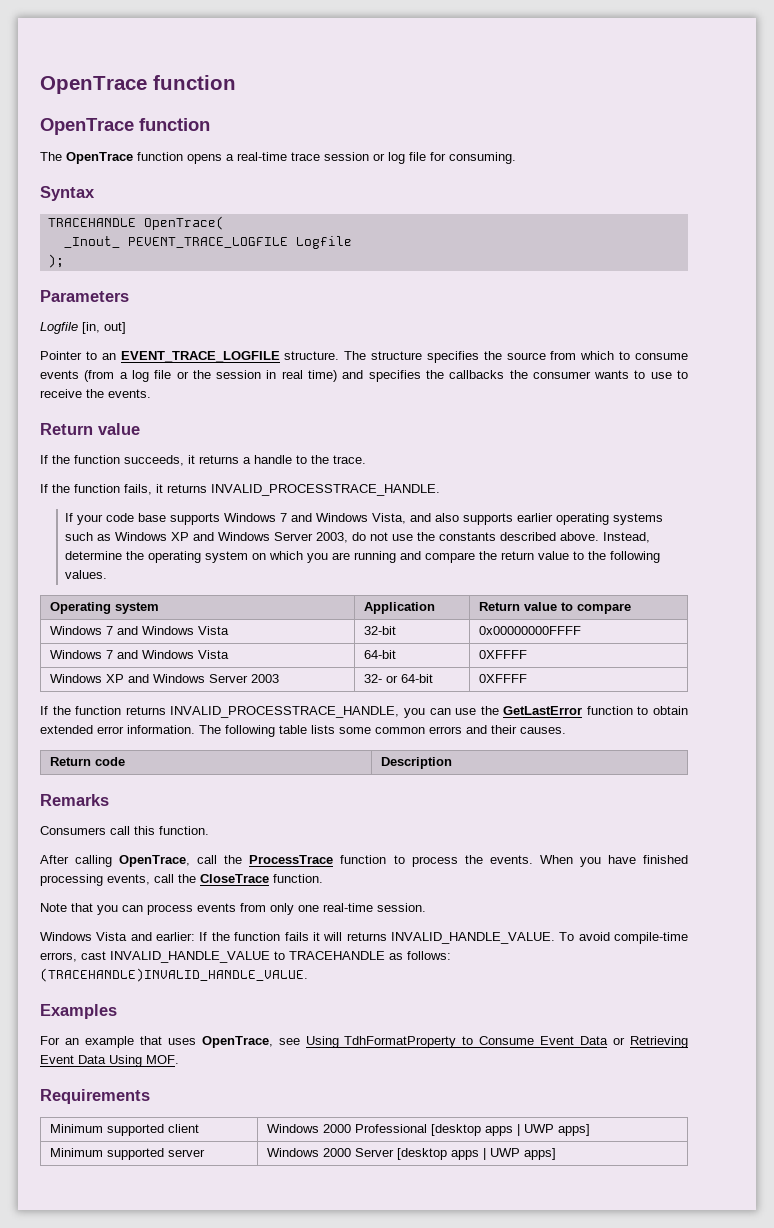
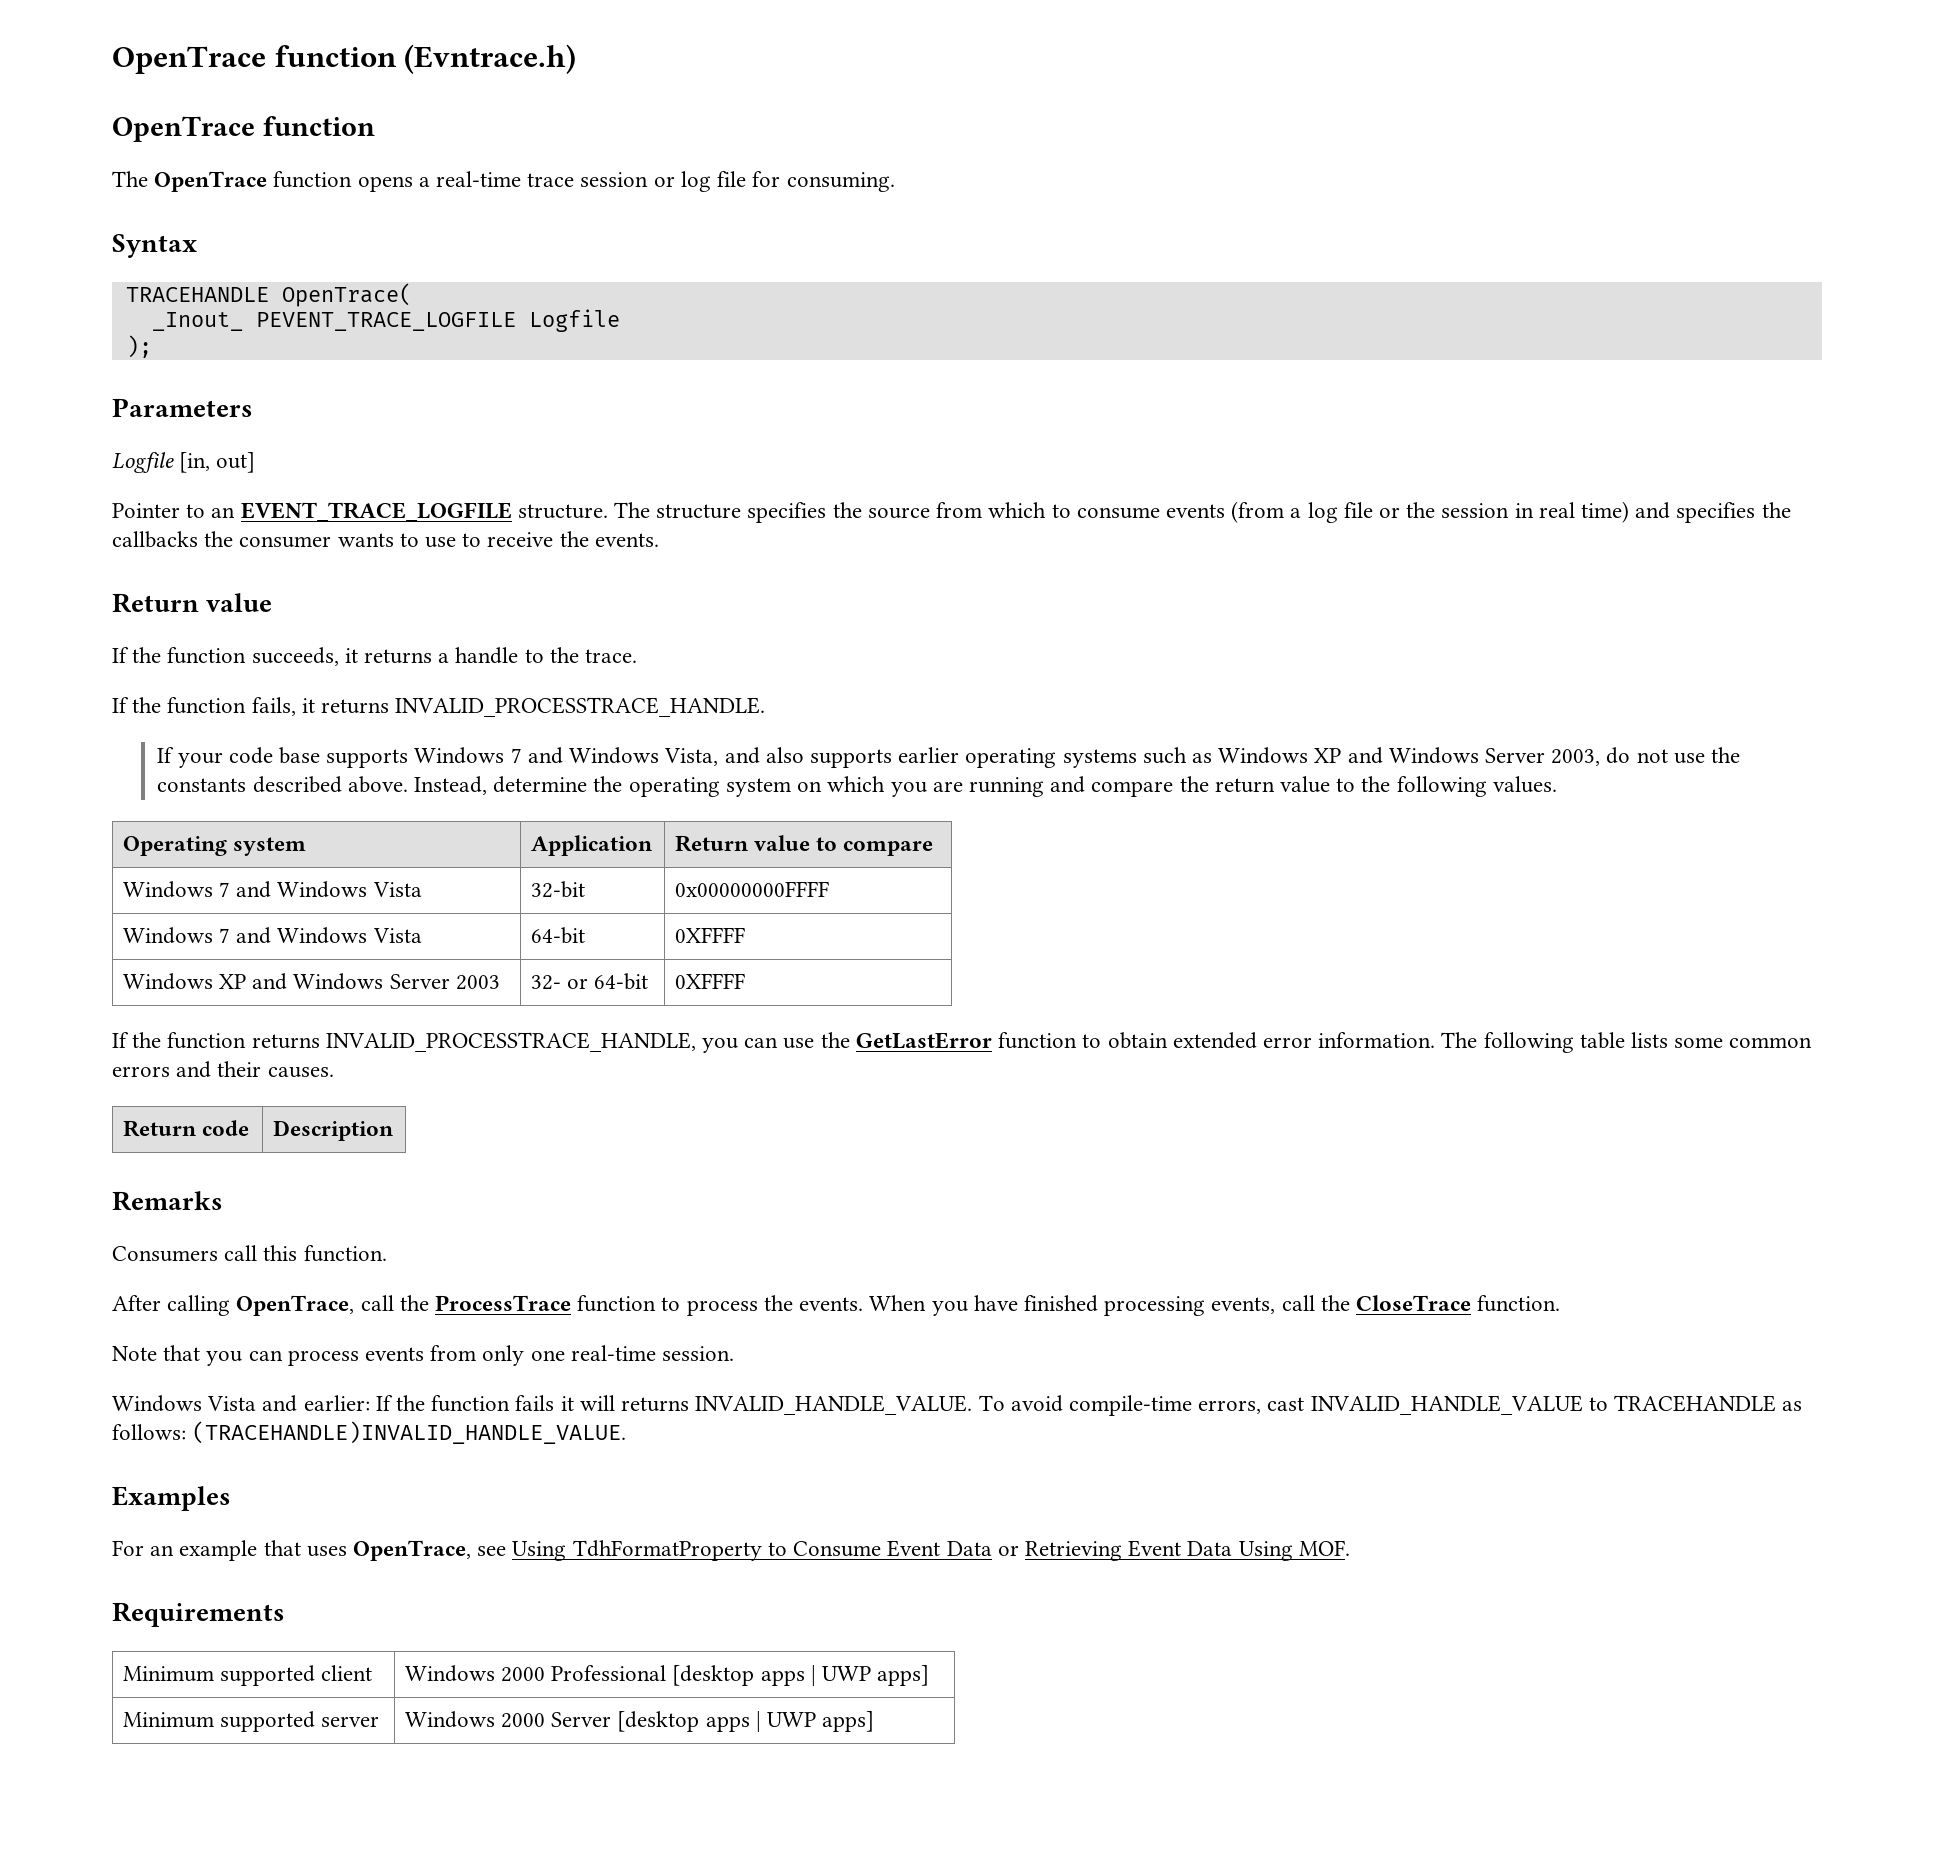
[40,75,236,94] OpenTrace function -> [112,44,577,74] OpenTrace function (Evntrace.h)

